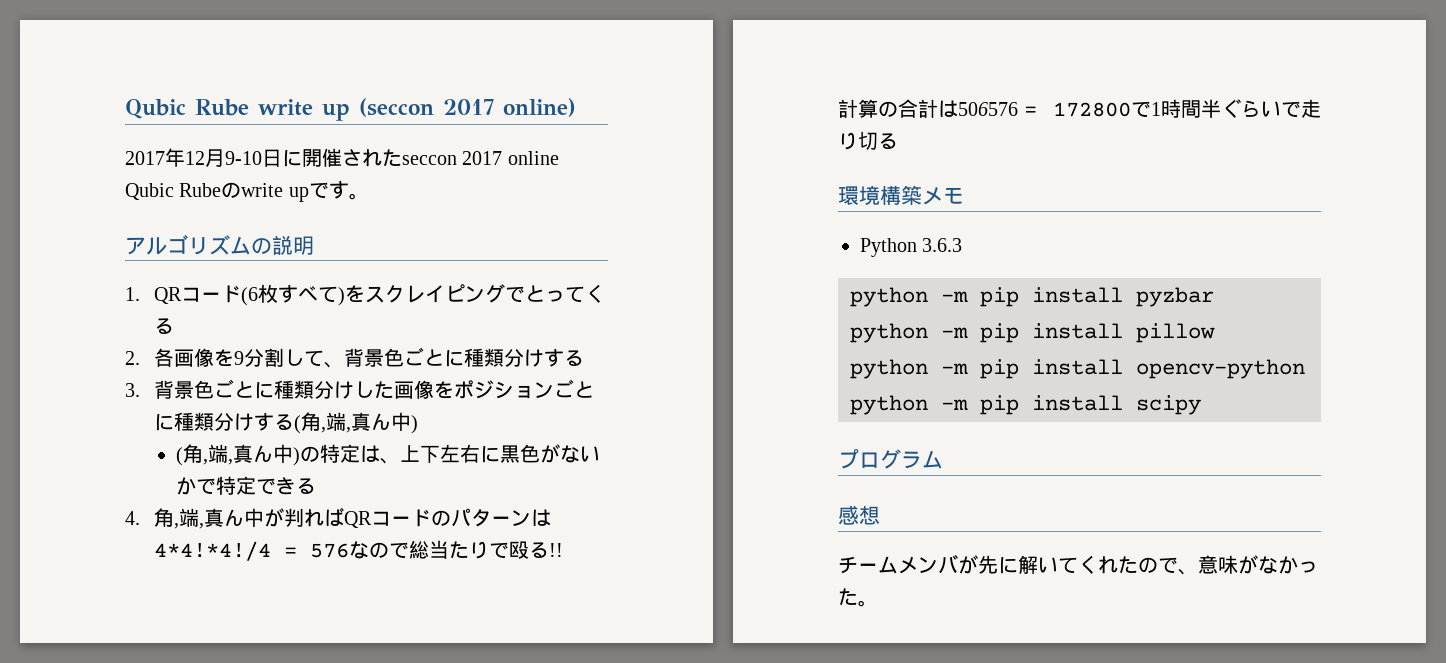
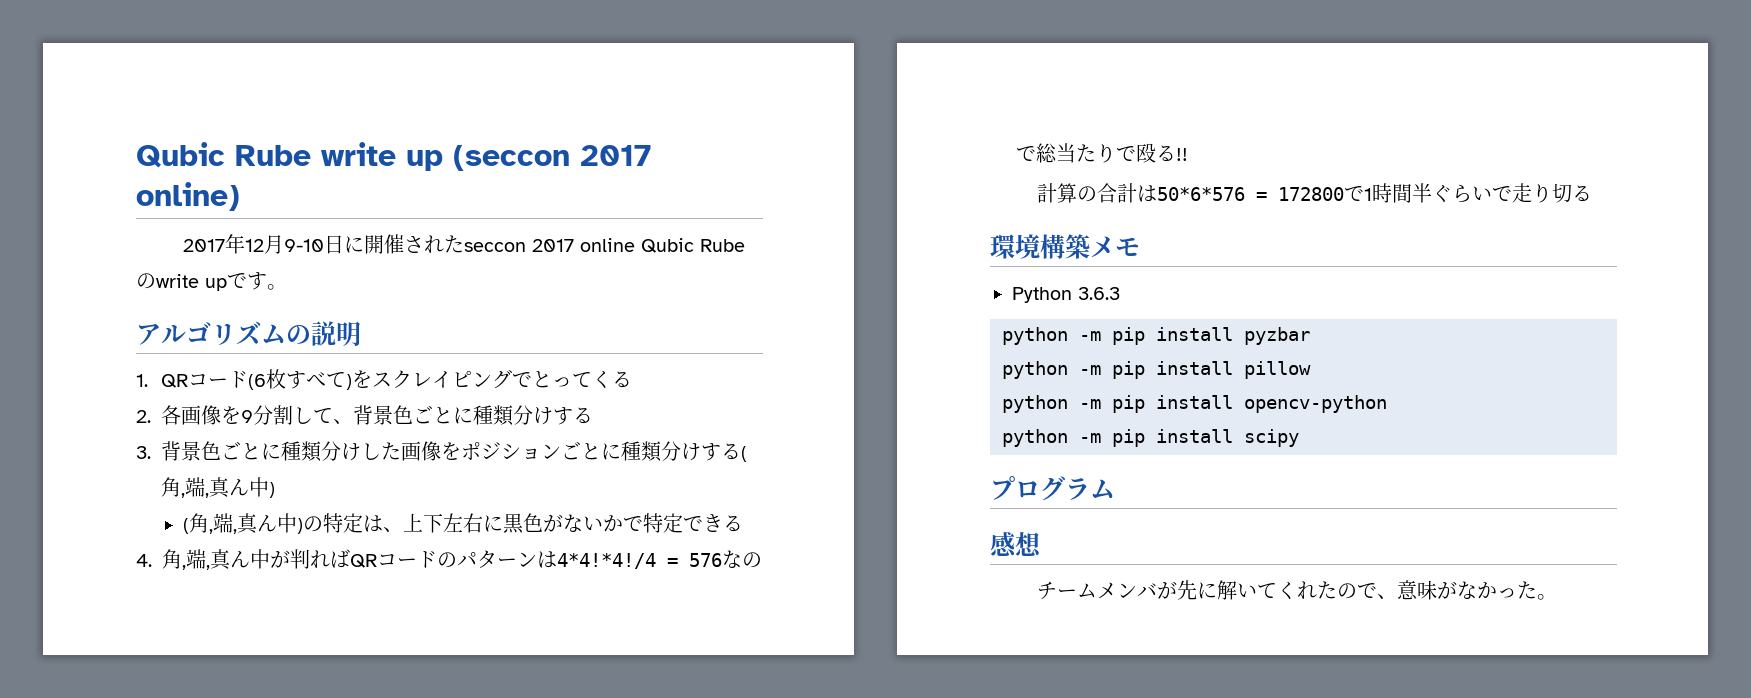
[958,102,1018,116] 506576 -> [1157,187,1246,201] 50*6*576

